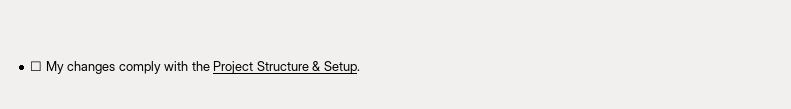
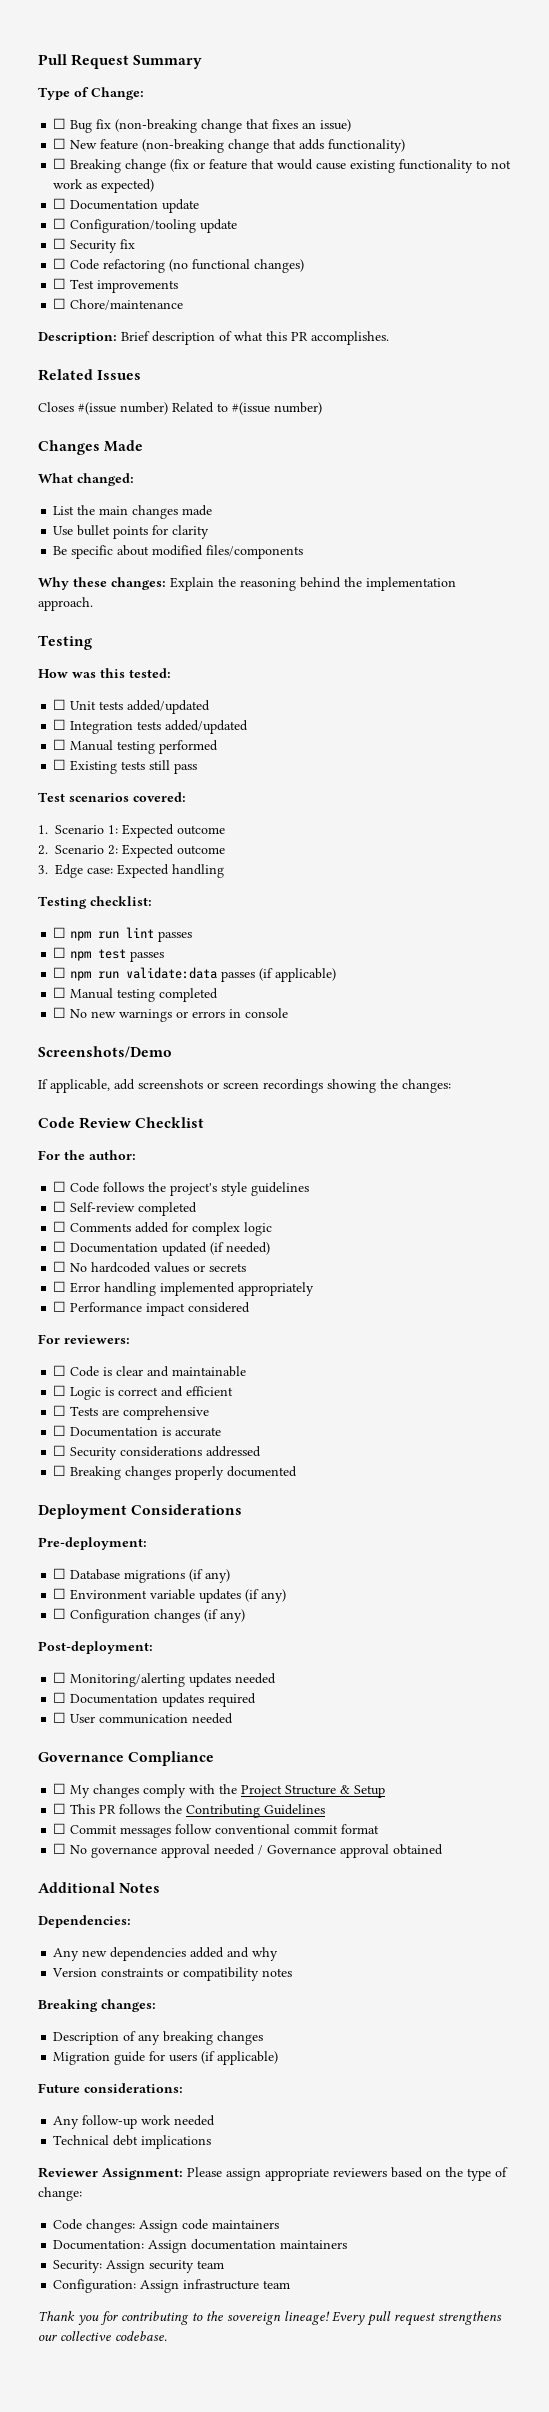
(30, 66) none -> [38,54,203,69] [38,87,144,100] [53,118,352,133] [53,138,406,153] [53,158,512,173] [53,179,155,193] [53,198,200,213] [53,218,238,233] [53,238,136,253] [53,258,305,273] [53,278,179,293] [53,298,184,310] [38,331,389,345] [38,369,142,381] [38,402,322,415] [38,440,144,455] [38,473,134,486] [53,505,213,519] [53,525,210,539] [53,545,304,559] [38,577,456,591] [38,597,93,611] [38,635,92,650] [38,668,171,678] [53,699,211,714] [53,719,249,734] [53,739,219,754] [53,759,198,774] [38,792,186,802] [38,824,225,838] [38,844,225,858] [38,864,224,878] [38,896,152,909] [53,927,193,942] [53,947,165,962] [53,967,337,982] [53,987,219,1002] [53,1007,289,1022] [38,1046,172,1058] [38,1079,451,1093] [38,1117,205,1129] [38,1150,136,1160] [53,1181,310,1196] [53,1201,198,1216] [53,1221,273,1236] [53,1241,271,1256] [53,1261,247,1273] [53,1281,315,1296] [53,1301,251,1316] [38,1334,130,1344] [53,1365,247,1377] [53,1385,234,1400] [53,1405,210,1420] [53,1425,222,1437] [53,1445,262,1460] [53,1465,298,1480] [38,1504,243,1519] [38,1537,147,1550] [53,1568,231,1583] [53,1588,287,1603] [53,1608,246,1623] [38,1641,153,1654] [53,1672,277,1687] [53,1692,257,1707] [53,1712,234,1724] [38,1751,215,1766] Pull Request Summary // Type of Change: // ☐ Bug fix (non-breaking change that fixes an issue) // ☐ New feature (non-breaking change that adds functionality) // ☐ Breaking change (fix or feature that would cause existing functionality to not work as expected) // ☐ Documentation update // ☐ Configuration/tooling update // ☐ Security fix // ☐ Code refactoring (no functional changes) // ☐ Test improvements // ☐ Chore/maintenance // Description: Brief description of what this PR accomplishes. // Related Issues // Closes #(issue number) Related to #(issue number) // Changes Made // What changed: // List the main changes made // Use bullet points for clarity // Be specific about modified files/components // Why these changes: Explain the reasoning behind the implementation approach. // Testing // How was this tested: // ☐ Unit tests added/updated // ☐ Integration tests added/updated // ☐ Manual testing performed // ☐ Existing tests still pass // Test scenarios covered: // 1. Scenario 1: Expected outcome // 2. Scenario 2: Expected outcome // 3. Edge case: Expected handling // Testing checklist: // ☐ npm run lint passes // ☐ npm test passes // ☐ npm run validate:data passes (if applicable) // ☐ Manual testing completed // ☐ No new warnings or errors in console // Screenshots/Demo // If applicable, add screenshots or screen recordings showing the changes: // Code Review Checklist // For the author: // ☐ Code follows the project's style guidelines // ☐ Self-review completed // ☐ Comments added for complex logic // ☐ Documentation updated (if needed) // ☐ No hardcoded values or secrets // ☐ Error handling implemented appropriately // ☐ Performance impact considered // For reviewers: // ☐ Code is clear and maintainable // ☐ Logic is correct and efficient // ☐ Tests are comprehensive // ☐ Documentation is accurate // ☐ Security considerations addressed // ☐ Breaking changes properly documented // Deployment Considerations // Pre-deployment: // ☐ Database migrations (if any) // ☐ Environment variable updates (if any) // ☐ Configuration changes (if any) // Post-deployment: // ☐ Monitoring/alerting updates needed // ☐ Documentation updates required // ☐ User communication needed // Governance Compliance //
[323,61,360,74] Setup. -> [354,1785,386,1798] [53,1803,326,1818] [53,1823,380,1838] [53,1843,444,1858] [38,1882,161,1893] [38,1915,131,1928] [53,1947,279,1961] [52,1967,293,1981] [38,1999,156,2012] [53,2031,264,2045] [53,2051,279,2065] [38,2083,183,2093] [53,2115,216,2129] [53,2135,212,2149] [38,2167,508,2181] [38,2187,82,2201] [53,2219,280,2233] [53,2239,348,2253] [53,2260,225,2273] [53,2279,291,2293] [38,2311,502,2326] [38,2331,167,2341] Setup // ☐ This PR follows the Contributing Guidelines // ☐ Commit messages follow conventional commit format // ☐ No governance approval needed / Governance approval obtained // Additional Notes // Dependencies: // Any new dependencies added and why // Version constraints or compatibility notes // Breaking changes: // Description of any breaking changes // Migration guide for users (if applicable) // Future considerations: // Any follow-up work needed // Technical debt implications // Reviewer Assignment: Please assign appropriate reviewers based on the type of change: // Code changes: Assign code maintainers // Documentation: Assign documentation maintainers // Security: Assign security team // Configuration: Assign infrastructure team // Thank you for contributing to the sovereign lineage! Every pull request strengthens our collective codebase.

